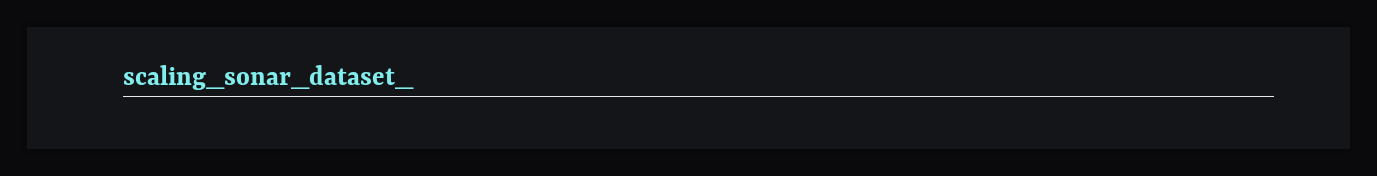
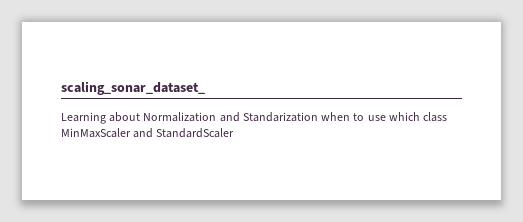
(414, 77) none -> [61,112,448,124] [61,128,235,138] // Learning about Normalization and Standarization when to use which class MinMaxScaler and StandardScaler

